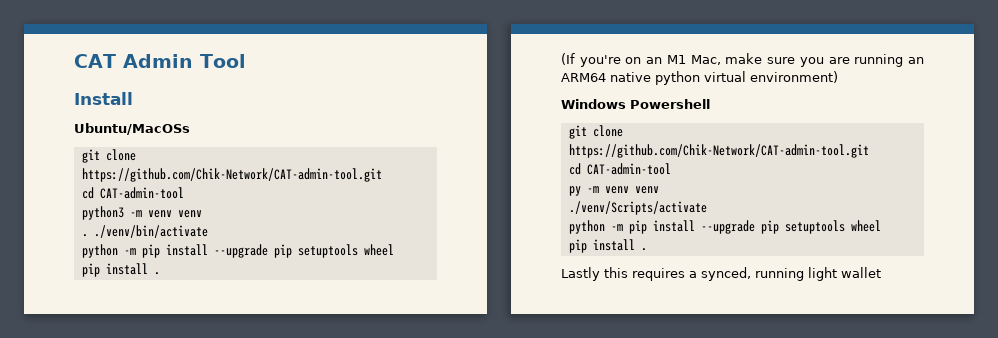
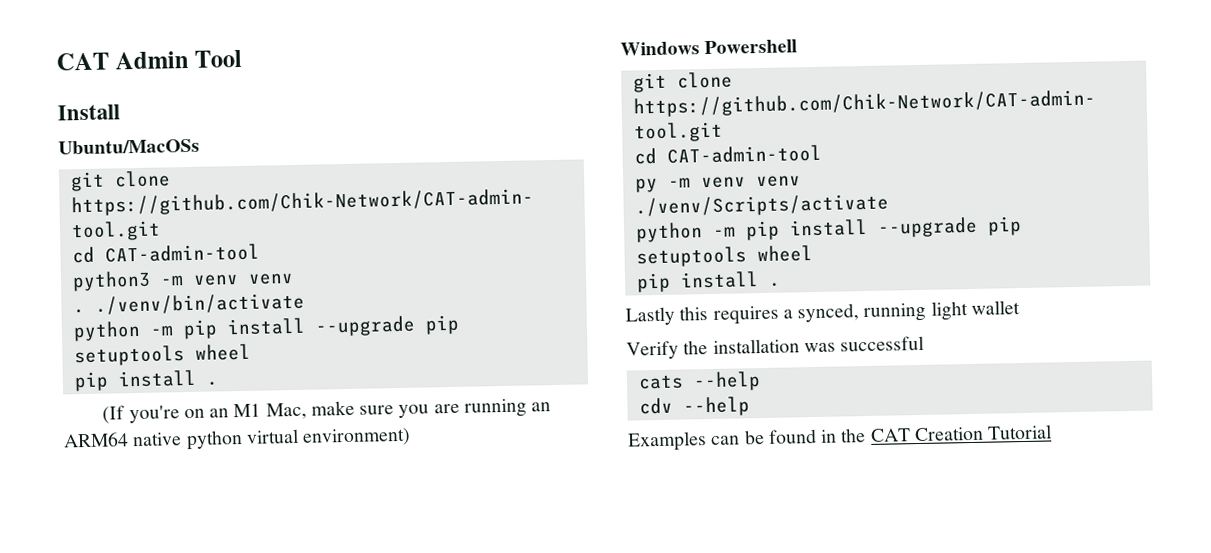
(881, 272) none -> [626,335,925,360] [637,371,761,392] [638,396,750,417] [628,424,1053,452] // Verify the installation was successful // cats --help // cdv --help // Examples can be found in the CAT Creation Tutorial

